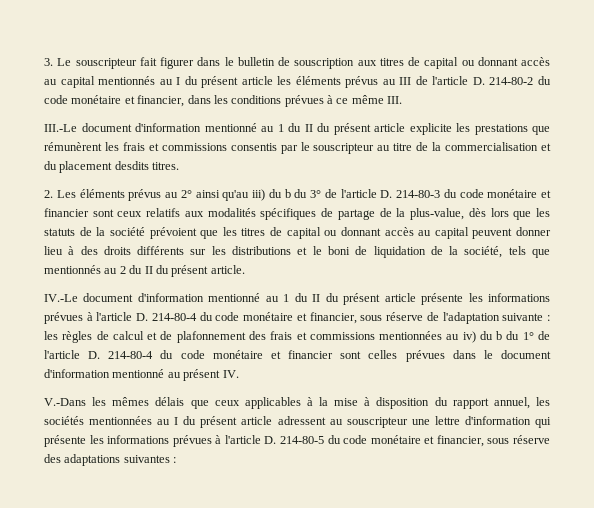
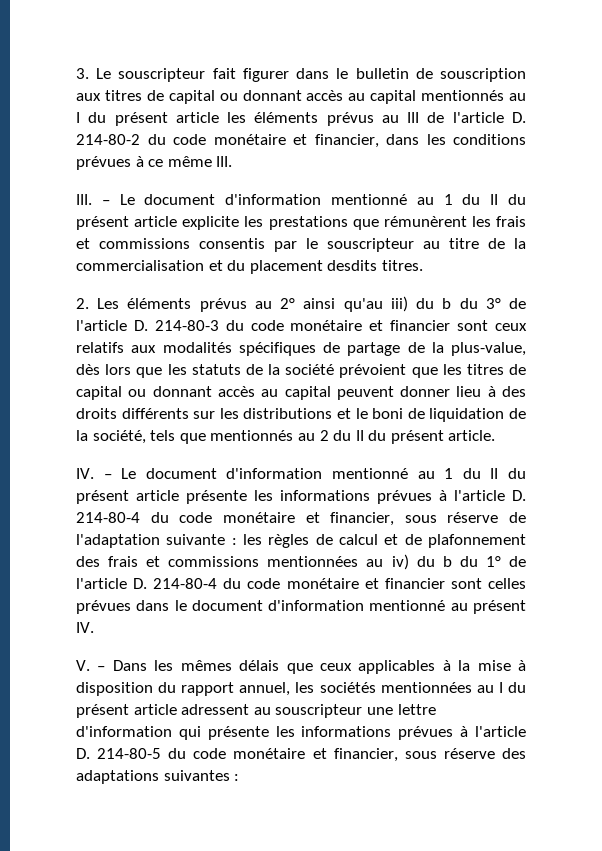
[44,124,77,132] III.-Le -> [76,194,135,205] III. – Le
[44,294,78,302] IV.-Le -> [76,468,137,479] IV. – Le
[44,398,86,406] V.-Dans -> [76,660,147,671] V. – Dans

